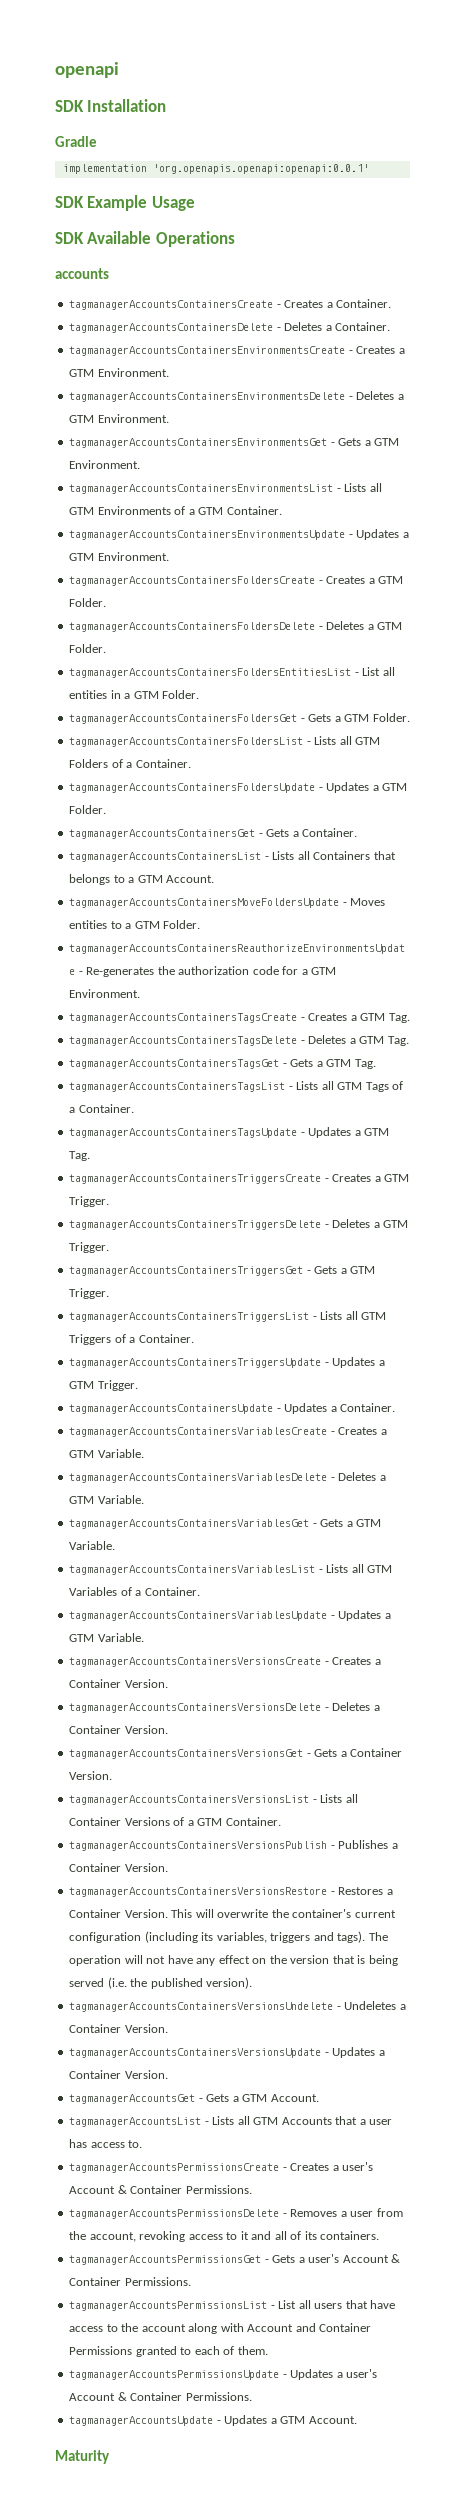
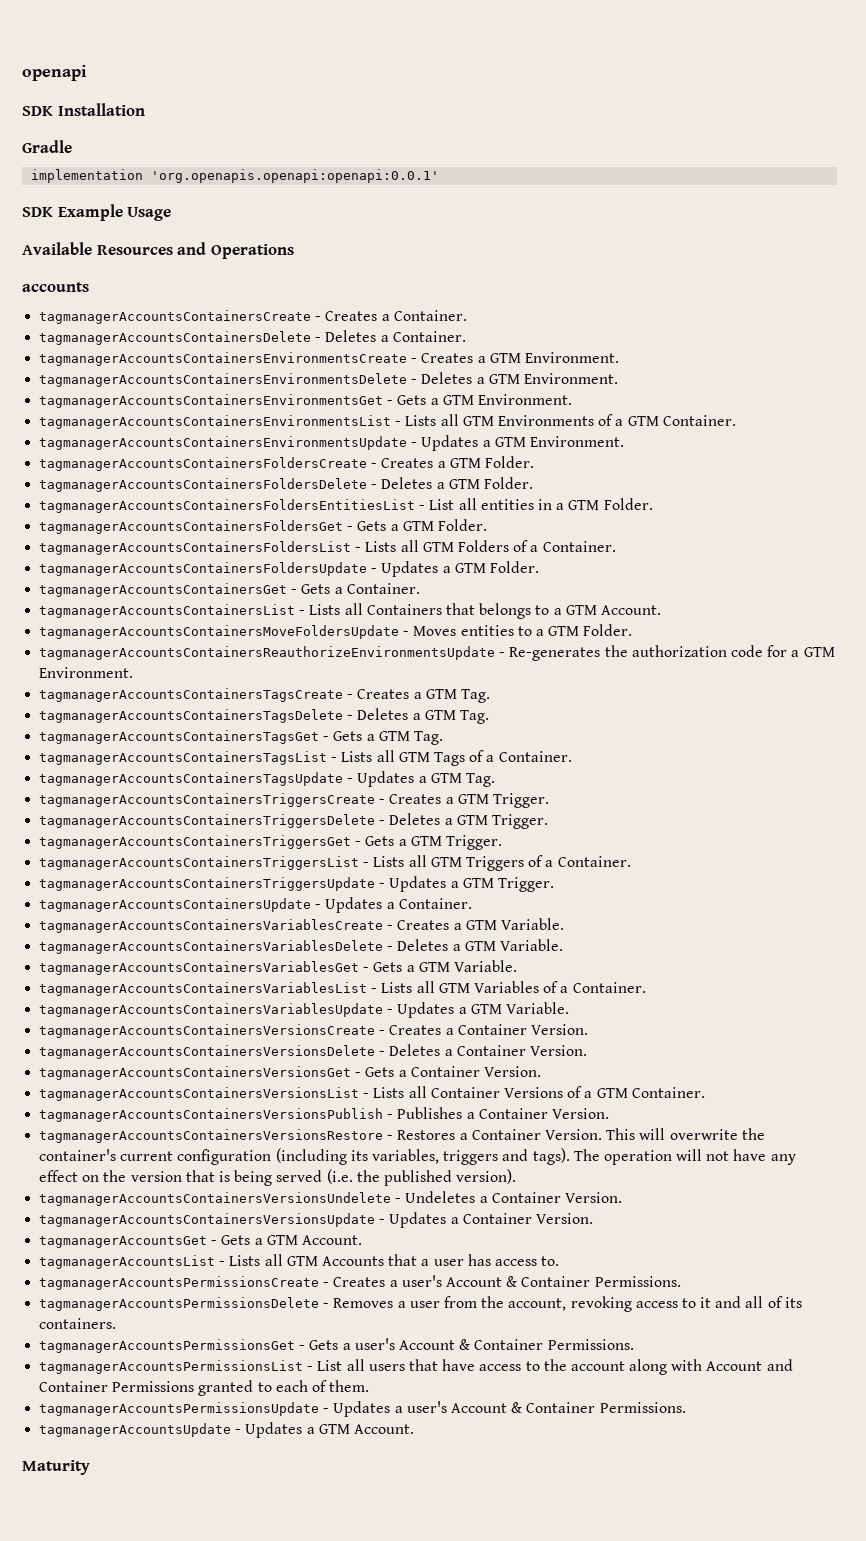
[55,231,152,244] SDK Available -> [22,242,207,255] Available Resources and

